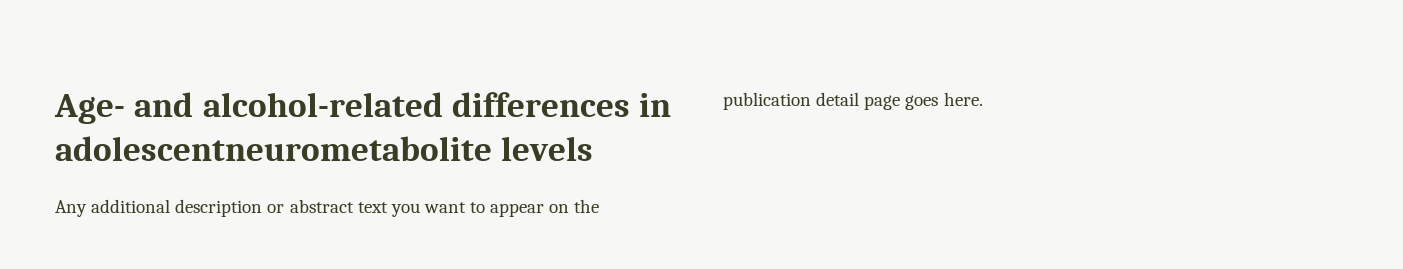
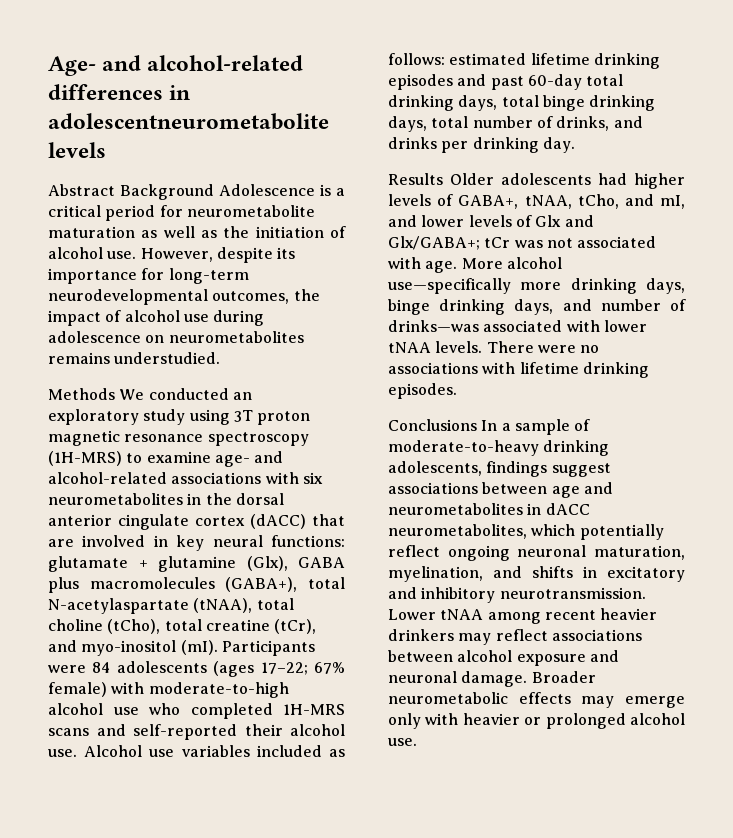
[55,199,600,217] [723,92,983,110] Any additional description or abstract text you want to appear on the publication detail page goes here. -> [48,184,345,200] [48,205,315,221] [48,226,346,238] [48,247,296,263] [48,268,249,284] [48,289,320,305] [48,310,265,326] [48,331,304,343] [48,352,221,364] [48,388,252,400] [48,409,311,425] [48,430,309,446] [48,451,284,467] [48,472,323,484] [48,493,284,505] [48,514,345,530] [48,535,345,551] [48,556,345,572] [48,577,346,593] [48,598,294,614] [48,619,317,634] [48,640,315,656] [48,661,345,677] [48,682,289,698] [48,703,345,719] [48,724,345,740] [48,745,346,757] [388,53,660,69] [388,74,624,90] [388,95,656,111] [388,116,643,132] [388,137,575,153] [388,173,685,189] [388,194,685,209] [388,215,594,227] [388,236,657,250] [388,257,562,273] [388,278,685,294] [388,299,686,315] [388,320,647,332] [388,341,600,353] [388,362,649,378] [388,383,457,399] [388,419,591,435] [388,440,610,456] [388,461,611,477] [388,482,613,498] [388,503,590,515] [388,524,664,540] [388,545,685,561] [388,566,685,582] [388,587,646,603] [388,608,658,624] [388,629,642,645] [388,650,619,666] [388,671,596,687] [388,692,685,708] [388,713,685,729] [388,738,417,746] Abstract Background Adolescence is a critical period for neurometabolite maturation as well as the initiation of alcohol use. However, despite its importance for long-term neurodevelopmental outcomes, the impact of alcohol use during adolescence on neurometabolites remains understudied. // Methods We conducted an exploratory study using 3T proton magnetic resonance spectroscopy (1H-MRS) to examine age- and alcohol-related associations with six neurometabolites in the dorsal anterior cingulate cortex (dACC) that are involved in key neural functions: glutamate + glutamine (Glx), GABA plus macromolecules (GABA+), total N-acetylaspartate (tNAA), total choline (tCho), total creatine (tCr), and myo-inositol (mI). Participants were 84 adolescents (ages 17–22; 67% female) with moderate-to-high alcohol use who completed 1H-MRS scans and self-reported their alcohol use. Alcohol use variables included as follows: estimated lifetime drinking episodes and past 60-day total drinking days, total binge drinking days, total number of drinks, and drinks per drinking day. // Results Older adolescents had higher levels of GABA+, tNAA, tCho, and mI, and lower levels of Glx and Glx/GABA+; tCr was not associated with age. More alcohol use—specifically more drinking days, binge drinking days, and number of drinks—was associated with lower tNAA levels. There were no associations with lifetime drinking episodes. // Conclusions In a sample of moderate-to-heavy drinking adolescents, findings suggest associations between age and neurometabolites in dACC neurometabolites, which potentially reflect ongoing neuronal maturation, myelination, and shifts in excitatory and inhibitory neurotransmission. Lower tNAA among recent heavier drinkers may reflect associations between alcohol exposure and neuronal damage. Broader neurometabolic effects may emerge only with heavier or prolonged alcohol use.

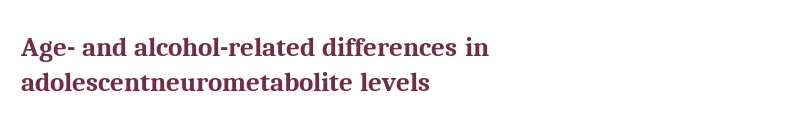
[48,184,345,200] [48,205,315,221] [48,226,346,238] [48,247,296,263] [48,268,249,284] [48,289,320,305] [48,310,265,326] [48,331,304,343] [48,352,221,364] [48,388,252,400] [48,409,311,425] [48,430,309,446] [48,451,284,467] [48,472,323,484] [48,493,284,505] [48,514,345,530] [48,535,345,551] [48,556,345,572] [48,577,346,593] [48,598,294,614] [48,619,317,634] [48,640,315,656] [48,661,345,677] [48,682,289,698] [48,703,345,719] [48,724,345,740] [48,745,346,757] [388,53,660,69] [388,74,624,90] [388,95,656,111] [388,116,643,132] [388,137,575,153] [388,173,685,189] [388,194,685,209] [388,215,594,227] [388,236,657,250] [388,257,562,273] [388,278,685,294] [388,299,686,315] [388,320,647,332] [388,341,600,353] [388,362,649,378] [388,383,457,399] [388,419,591,435] [388,440,610,456] [388,461,611,477] [388,482,613,498] [388,503,590,515] [388,524,664,540] [388,545,685,561] [388,566,685,582] [388,587,646,603] [388,608,658,624] [388,629,642,645] [388,650,619,666] [388,671,596,687] [388,692,685,708] [388,713,685,729] [388,738,417,746] // Abstract Background Adolescence is a critical period for neurometabolite maturation as well as the initiation of alcohol use. However, despite its importance for long-term neurodevelopmental outcomes, the impact of alcohol use during adolescence on neurometabolites remains understudied. // Methods We conducted an exploratory study using 3T proton magnetic resonance spectroscopy (1H-MRS) to examine age- and alcohol-related associations with six neurometabolites in the dorsal anterior cingulate cortex (dACC) that are involved in key neural functions: glutamate + glutamine (Glx), GABA plus macromolecules (GABA+), total N-acetylaspartate (tNAA), total choline (tCho), total creatine (tCr), and myo-inositol (mI). Participants were 84 adolescents (ages 17–22; 67% female) with moderate-to-high alcohol use who completed 1H-MRS scans and self-reported their alcohol use. Alcohol use variables included as follows: estimated lifetime drinking episodes and past 60-day total drinking days, total binge drinking days, total number of drinks, and drinks per drinking day. // Results Older adolescents had higher levels of GABA+, tNAA, tCho, and mI, and lower levels of Glx and Glx/GABA+; tCr was not associated with age. More alcohol use—specifically more drinking days, binge drinking days, and number of drinks—was associated with lower tNAA levels. There were no associations with lifetime drinking episodes. // Conclusions In a sample of moderate-to-heavy drinking adolescents, findings suggest associations between age and neurometabolites in dACC neurometabolites, which potentially reflect ongoing neuronal maturation, myelination, and shifts in excitatory and inhibitory neurotransmission. Lower tNAA among recent heavier drinkers may reflect associations between alcohol exposure and neuronal damage. Broader neurometabolic effects may emerge only with heavier or prolonged alcohol use. -> (431, 81) none

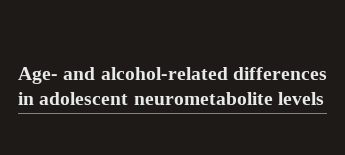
[21,72,353,91] adolescentneurometabolite -> [39,92,273,105] adolescent neurometabolite

